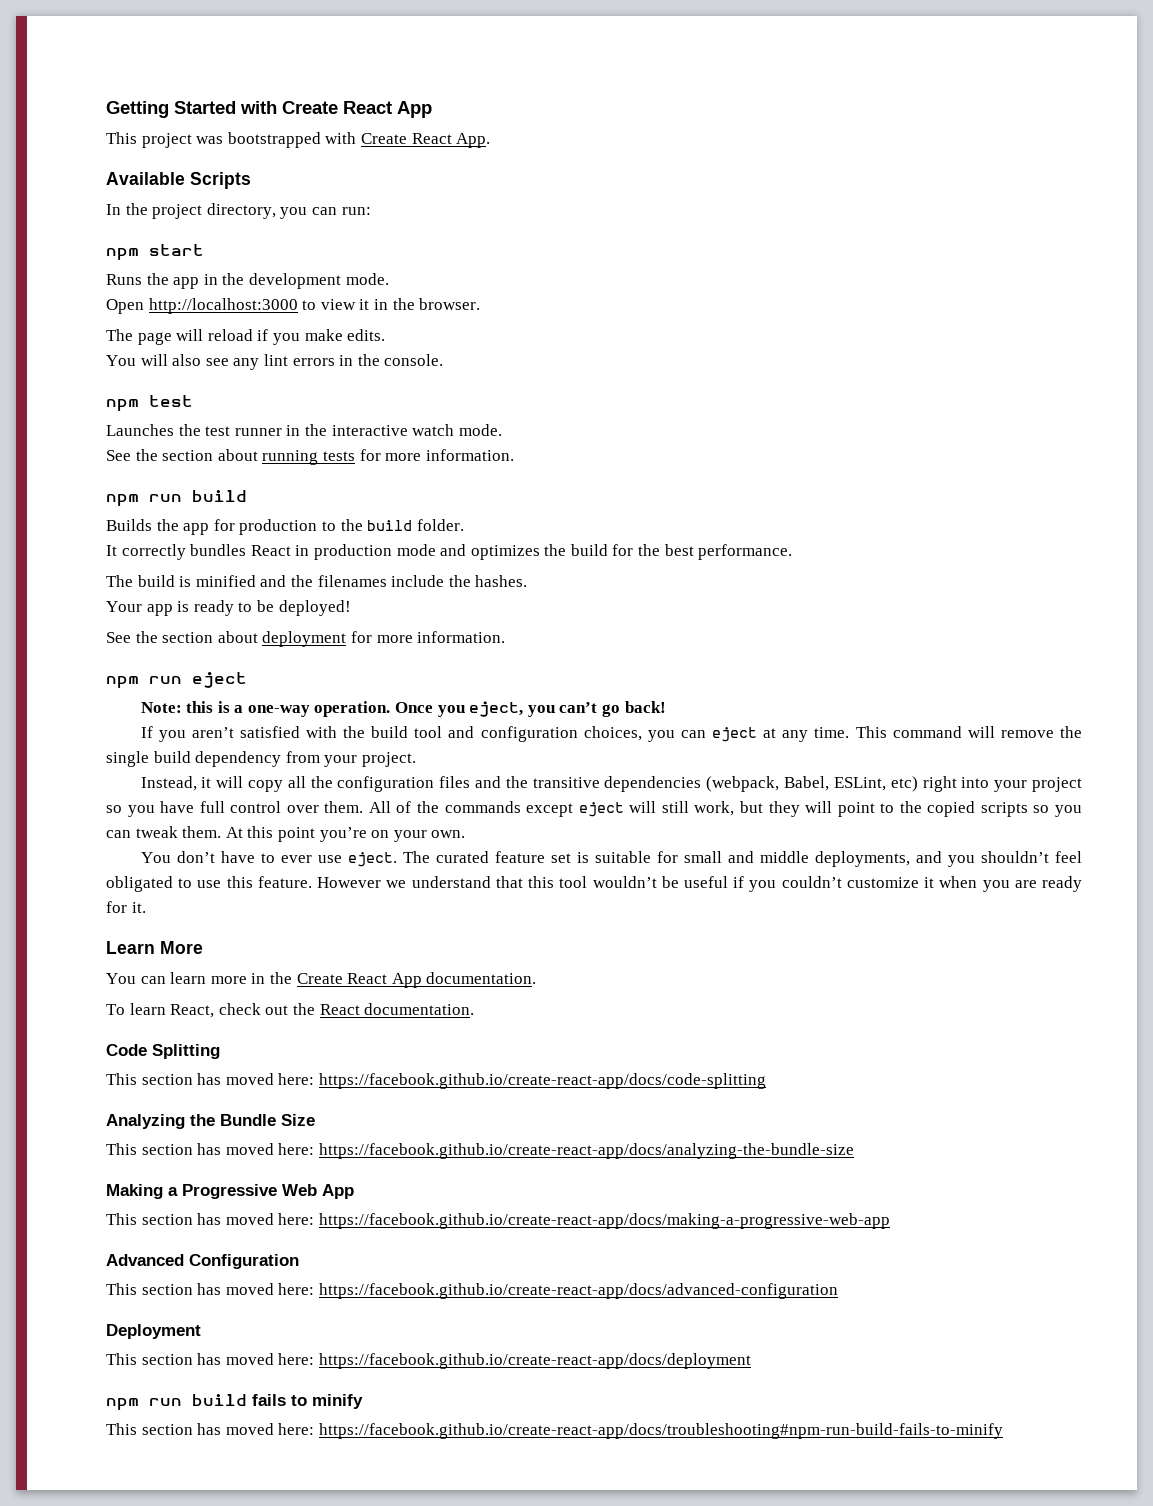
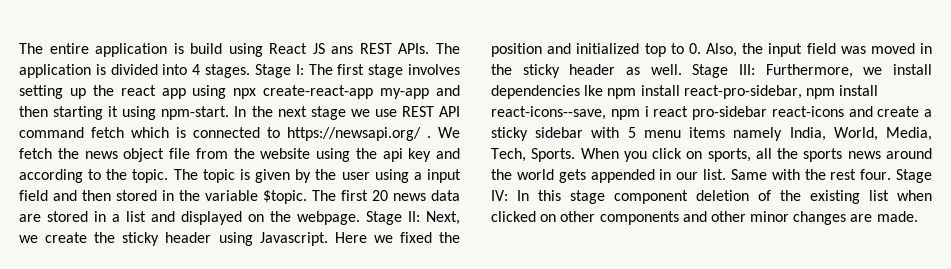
[106,101,432,118] [106,132,491,148] [106,172,251,189] [106,203,371,219] [106,244,204,260] [106,273,389,289] [106,298,481,314] [106,329,386,345] [106,354,444,370] [106,395,193,411] [106,424,502,436] [106,449,514,465] [106,490,247,506] [106,519,464,535] [106,544,793,560] [106,575,528,587] [106,600,351,616] [106,631,506,647] [106,672,247,688] [140,701,666,717] [140,726,1083,742] [106,751,416,767] [140,776,1082,792] [106,801,1082,817] [106,826,466,842] [140,851,1083,867] [106,876,1083,892] [106,901,146,913] [106,941,203,954] [106,972,537,988] [106,1003,475,1018] [106,1044,220,1059] [106,1073,766,1089] [106,1114,315,1129] [106,1143,854,1159] [106,1184,354,1199] [106,1213,890,1229] [106,1254,299,1269] [106,1283,838,1299] [106,1324,201,1339] [106,1353,751,1369] [106,1394,363,1410] [106,1423,1003,1439] Getting Started with Create React App // This project was bootstrapped with Create React App. // Available Scripts // In the project directory, you can run: // npm start // Runs the app in the development mode. // Open http://localhost:3000 to view it in the browser. // The page will reload if you make edits. // You will also see any lint errors in the console. // npm test // Launches the test runner in the interactive watch mode. // See the section about running tests for more information. // npm run build // Builds the app for production to the build folder. // It correctly bundles React in production mode and optimizes the build for the best performance. // The build is minified and the filenames include the hashes. // Your app is ready to be deployed! // See the section about deployment for more information. // npm run eject // Note: this is a one-way operation. Once you eject, you can’t go back! // If you aren’t satisfied with the build tool and configuration choices, you can eject at any time. This command will remove the single build dependency from your project. // Instead, it will copy all the configuration files and the transitive dependencies (webpack, Babel, ESLint, etc) right into your project so you have full control over them. All of the commands except eject will still work, but they will point to the copied scripts so you can tweak them. At this point you’re on your own. // You don’t have to ever use eject. The curated feature set is suitable for small and middle deployments, and you shouldn’t feel obligated to use this feature. However we understand that this tool wouldn’t be useful if you couldn’t customize it when you are ready for it. // Learn More // You can learn more in the Create React App documentation. // To learn React, check out the React documentation. // Code Splitting // This section has moved here: https://facebook.github.io/create-react-app/docs/code-splitting // Analyzing the Bundle Size // This section has moved here: https://facebook.github.io/create-react-app/docs/analyzing-the-bundle-size // Making a Progressive Web App // This section has moved here: https://facebook.github.io/create-react-app/docs/making-a-progressive-web-app // Advanced Configuration // This section has moved here: https://facebook.github.io/create-react-app/docs/advanced-configuration // Deployment // This section has moved here: https://facebook.github.io/create-react-app/docs/deployment // npm run build fails to minify // This section has moved here: https://facebook.github.io/create-react-app/docs/troubleshooting#npm-run-build-fails-to-minify -> [19,43,461,57] [19,64,460,78] [19,85,460,99] [19,106,460,120] [19,127,460,141] [19,148,460,162] [19,169,461,183] [19,190,460,204] [19,211,460,225] [19,232,461,246] [491,43,932,57] [491,64,932,78] [491,85,879,99] [491,106,932,120] [491,127,932,141] [491,148,932,162] [491,169,932,183] [491,190,932,204] [491,211,918,225] The entire application is build using React JS ans REST APIs. The application is divided into 4 stages. Stage I: The first stage involves setting up the react app using npx create-react-app my-app and then starting it using npm-start. In the next stage we use REST API command fetch which is connected to https://newsapi.org/ . We fetch the news object file from the website using the api key and according to the topic. The topic is given by the user using a input field and then stored in the variable $topic. The first 20 news data are stored in a list and displayed on the webpage. Stage II: Next, we create the sticky header using Javascript. Here we fixed the position and initialized top to 0. Also, the input field was moved in the sticky header as well. Stage III: Furthermore, we install dependencies lke npm install react-pro-sidebar, npm install react-icons--save, npm i react pro-sidebar react-icons and create a sticky sidebar with 5 menu items namely India, World, Media, Tech, Sports. When you click on sports, all the sports news around the world gets appended in our list. Same with the rest four. Stage IV: In this stage component deletion of the existing list when clicked on other components and other minor changes are made.

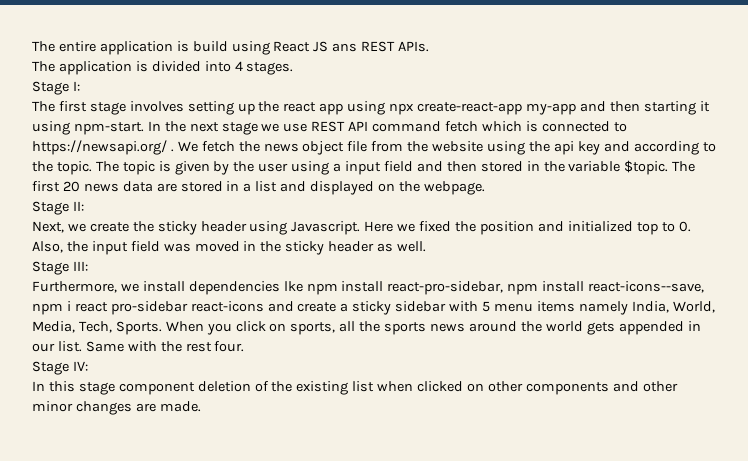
(430, 48) none -> (430, 46) //
(251, 71) none -> (294, 68) //
(304, 69) none -> (80, 86) //
(360, 218) none -> (485, 188) //
(420, 216) none -> (84, 206) //
(682, 69) none -> (427, 246) //
(755, 69) none -> (88, 266) //
(892, 174) none -> (245, 346) //
(508, 195) none -> (88, 366) //

